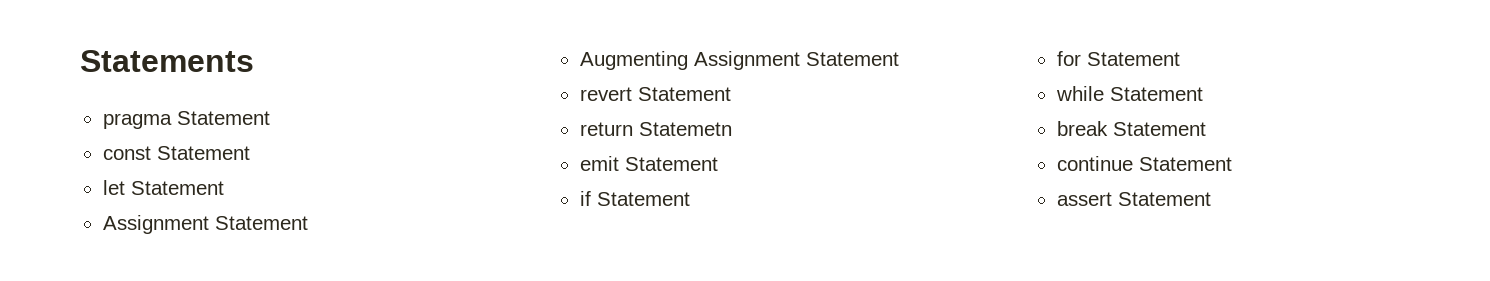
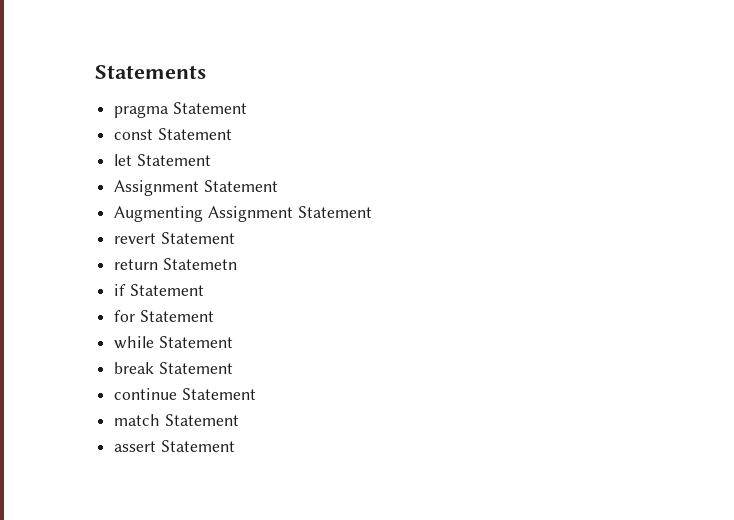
[579,156,718,171] // emit Statement -> (237, 264) none
(1232, 164) none -> [114,414,239,426] // match Statement

